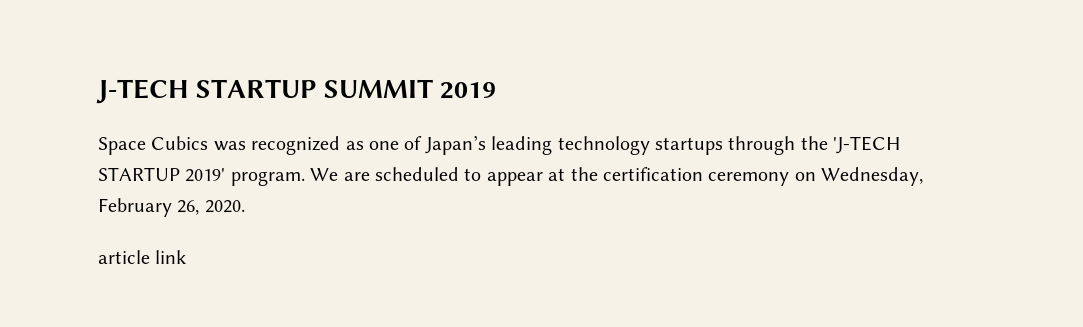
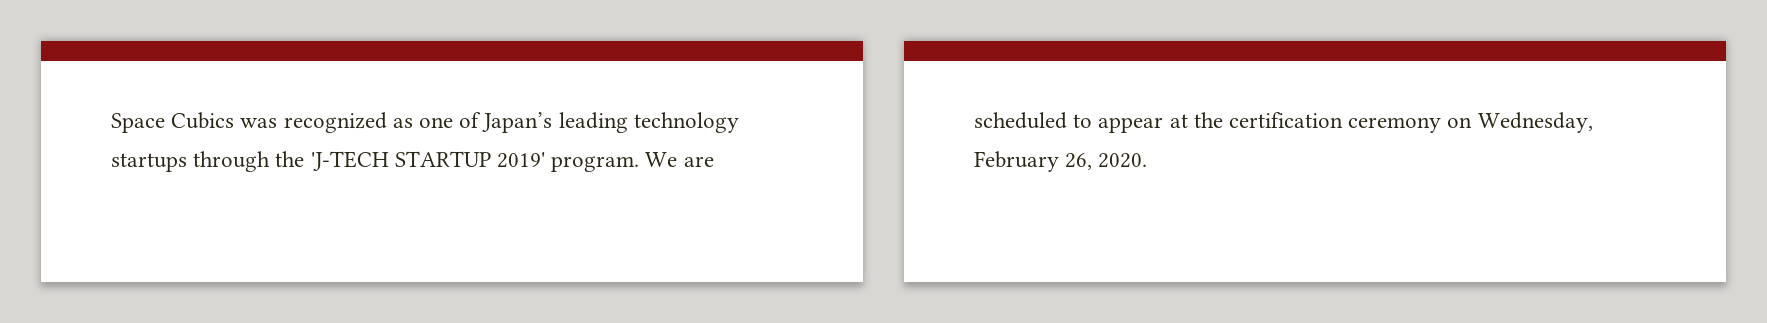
[96,79,496,104] J-TECH STARTUP SUMMIT 2019 // -> (111, 123) none
[98,250,187,264] // article link -> (1148, 160) none

